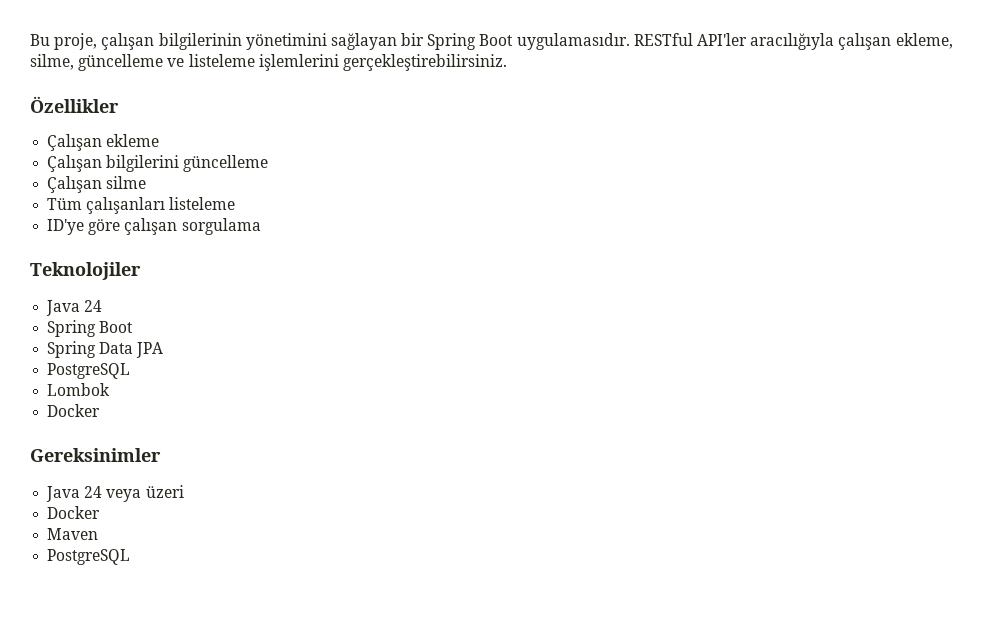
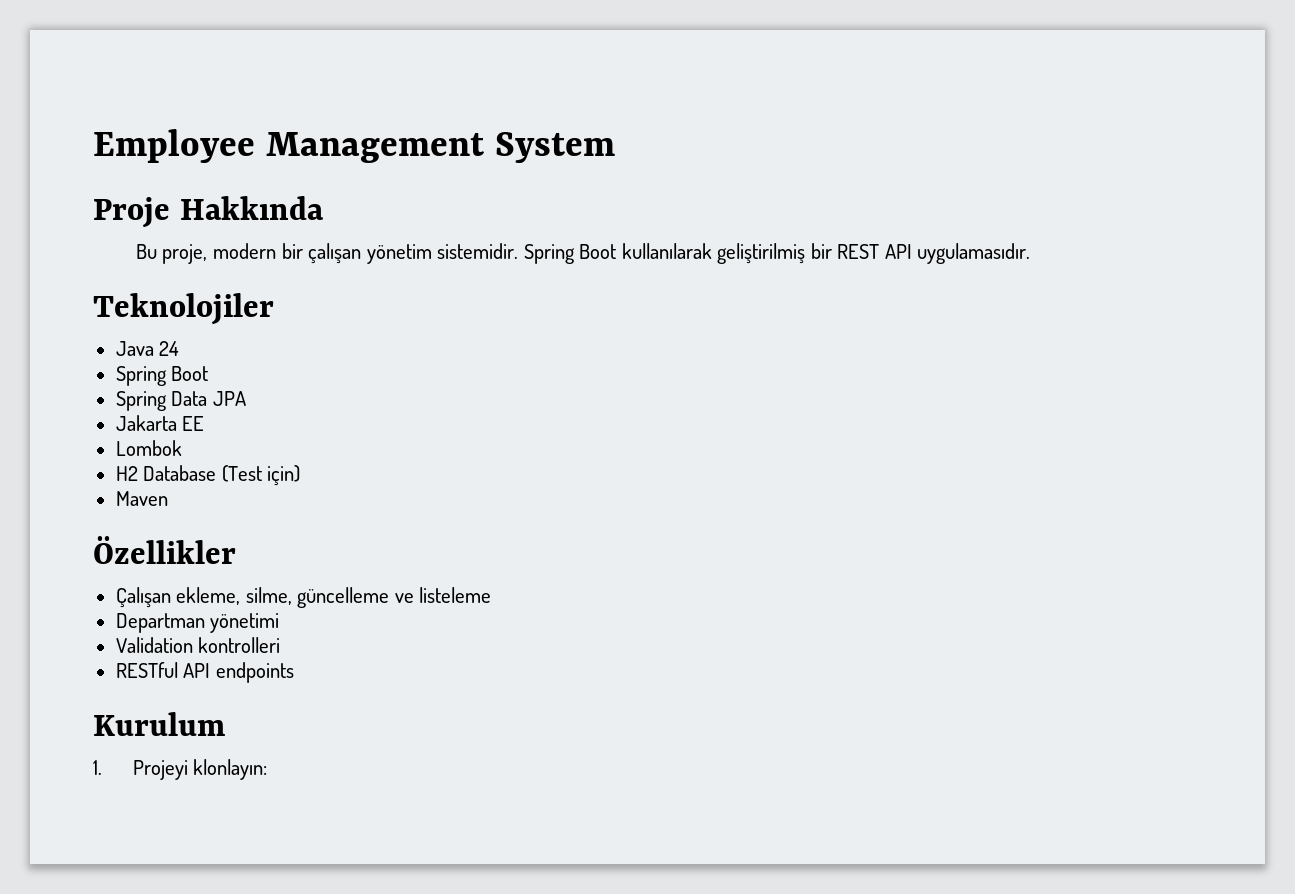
[30,33,953,50] [30,54,507,71] [30,96,119,113] [47,134,160,151] [47,155,269,172] [47,176,147,193] [47,197,236,214] [47,218,261,235] Bu proje, çalışan bilgilerinin yönetimini sağlayan bir Spring Boot uygulamasıdır. RESTful API'ler aracılığıyla çalışan ekleme, silme, güncelleme ve listeleme işlemlerini gerçekleştirebilirsiniz. // Özellikler // Çalışan ekleme // Çalışan bilgilerini güncelleme // Çalışan silme // Tüm çalışanları listeleme // ID'ye göre çalışan sorgulama -> [93,129,616,163] [93,196,323,228] [135,243,1031,264] Employee Management System // Proje Hakkında // Bu proje, modern bir çalışan yönetim sistemidir. Spring Boot kullanılarak geliştirilmiş bir REST API uygulamasıdır.
[47,363,131,379] PostgreSQL -> [115,415,205,431] Jakarta EE
[47,404,101,417] [30,448,161,462] [46,485,184,502] [47,506,101,519] [47,528,99,540] [47,549,131,565] Docker // Gereksinimler // Java 24 veya üzeri // Docker // Maven // PostgreSQL -> [115,465,301,486] [115,491,168,506] [93,536,236,564] [115,587,492,608] [115,613,280,633] [115,637,281,653] [115,662,294,683] [93,712,225,736] [93,759,268,780] H2 Database (Test için) // Maven // Özellikler // Çalışan ekleme, silme, güncelleme ve listeleme // Departman yönetimi // Validation kontrolleri // RESTful API endpoints // Kurulum // 1. Projeyi klonlayın:

